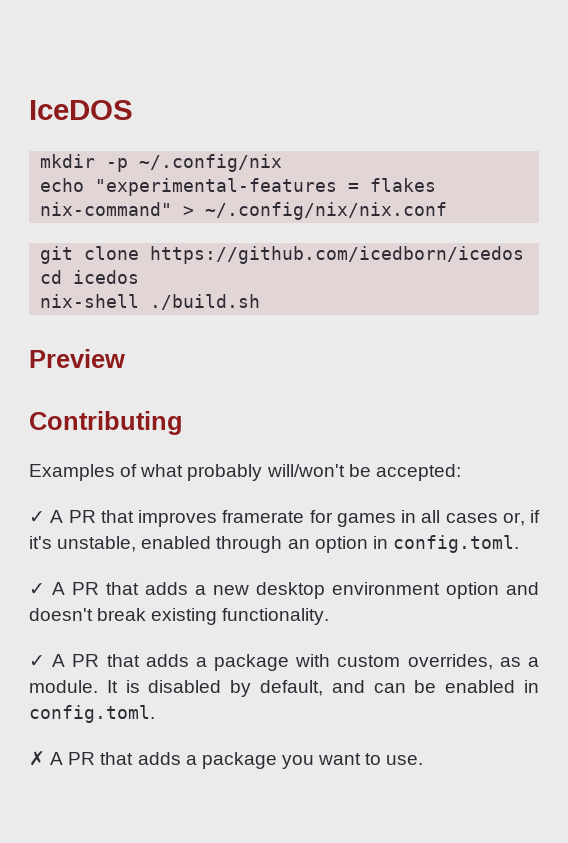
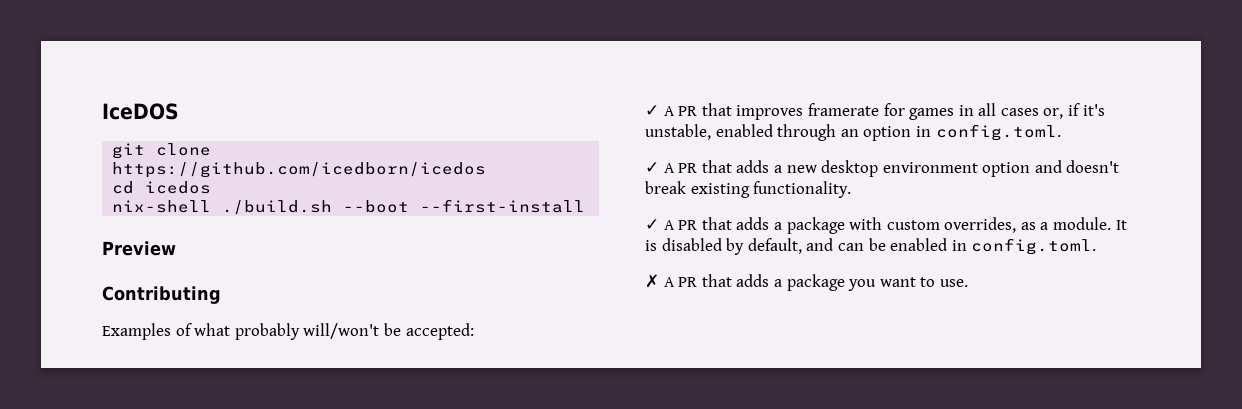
[40,154,283,172] [40,178,437,196] [40,202,448,220] // mkdir -p ~/.config/nix // echo "experimental-features = flakes nix-command" > ~/.config/nix/nix.conf -> (179, 111) none
(261, 302) none -> [343,199,586,213] --boot --first-install

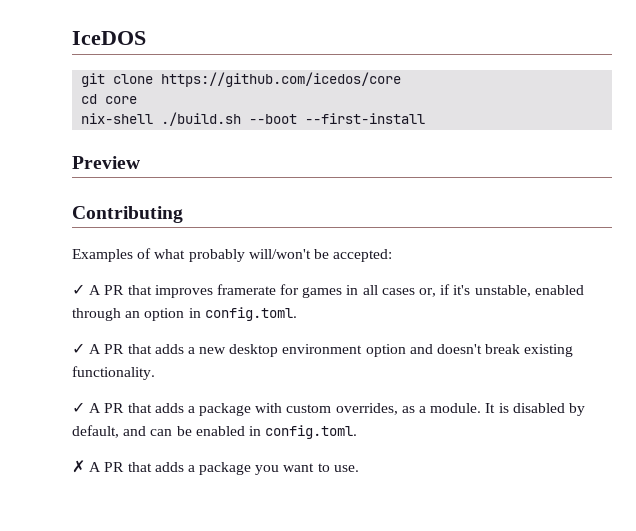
[112,162,487,178] https://github.com/icedborn/icedos -> [161,72,402,87] https://github.com/icedos/core
[145,181,212,194] icedos -> [105,96,138,104] core

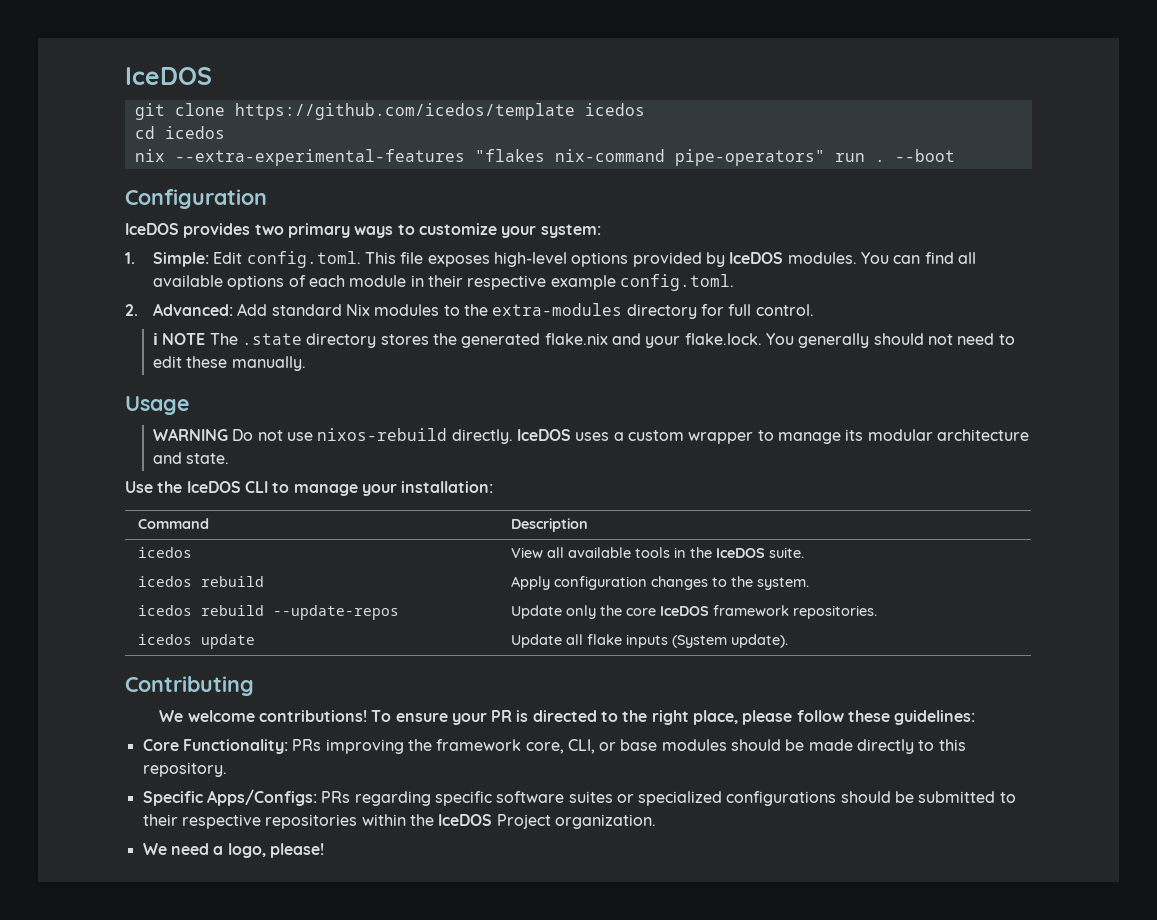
[161,72,402,87] https://github.com/icedos/core -> [234,103,645,120] https://github.com/icedos/template icedos
[105,96,138,104] [81,112,426,126] [72,156,140,169] [72,206,183,223] [72,248,393,262] [72,284,584,298] [72,307,297,321] [72,343,574,357] [72,366,155,380] [72,402,585,416] [72,425,358,439] [72,460,359,475] core // nix-shell ./build.sh --boot --first-install // Preview // Contributing // Examples of what probably will/won't be accepted: // ✓ A PR that improves framerate for games in all cases or, if it's unstable, enabled through an option in config.toml. // ✓ A PR that adds a new desktop environment option and doesn't break existing functionality. // ✓ A PR that adds a package with custom overrides, as a module. It is disabled by default, and can be enabled in config.toml. // ✗ A PR that adds a package you want to use. -> [164,126,225,139] [134,149,955,166] [125,189,267,209] [125,223,601,238] [125,251,976,268] [153,274,735,291] [125,303,814,319] [153,333,1015,348] [153,356,306,371] [125,396,189,415] [153,428,1029,444] [153,452,230,464] [125,481,494,496] [137,518,209,529] [510,518,588,532] [137,547,192,558] [510,547,804,558] [137,576,264,587] [510,576,809,590] [137,605,399,620] [510,605,877,619] [137,634,255,649] [510,634,788,648] [125,676,254,696] [159,710,976,725] [142,739,966,754] [142,762,227,777] [142,789,1016,806] [142,814,656,829] [142,843,324,858] icedos // nix --extra-experimental-features "flakes nix-command pipe-operators" run . --boot // Configuration // IceDOS provides two primary ways to customize your system: // 1. Simple: Edit config.toml. This file exposes high-level options provided by IceDOS modules. You can find all available options of each module in their respective example config.toml. // 2. Advanced: Add standard Nix modules to the extra-modules directory for full control. // ℹ NOTE The .state directory stores the generated flake.nix and your flake.lock. You generally should not need to edit these manually. // Usage // WARNING Do not use nixos-rebuild directly. IceDOS uses a custom wrapper to manage its modular architecture and state. // Use the IceDOS CLI to manage your installation: // Command | Description // icedos | View all available tools in the IceDOS suite. // icedos rebuild | Apply configuration changes to the system. // icedos rebuild --update-repos | Update only the core IceDOS framework repositories. // icedos update | Update all flake inputs (System update). // Contributing // We welcome contributions! To ensure your PR is directed to the right place, please follow these guidelines: // Core Functionality: PRs improving the framework core, CLI, or base modules should be made directly to this repository. // Specific Apps/Configs: PRs regarding specific software suites or specialized configurations should be submitted to their respective repositories within the IceDOS Project organization. // We need a logo, please!

